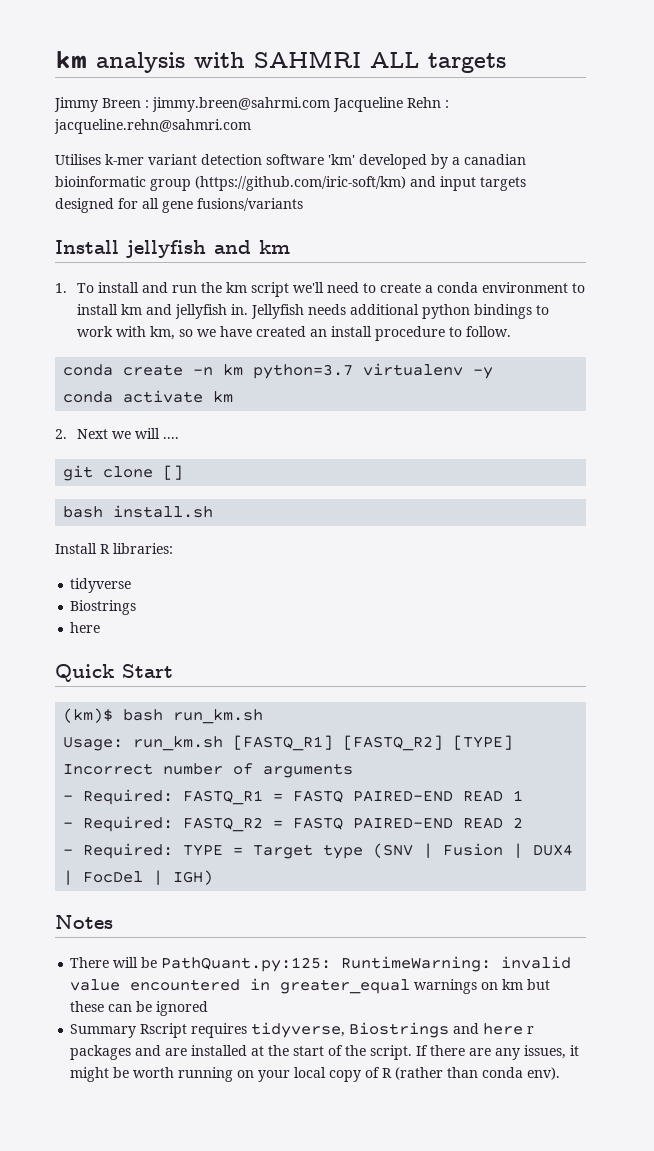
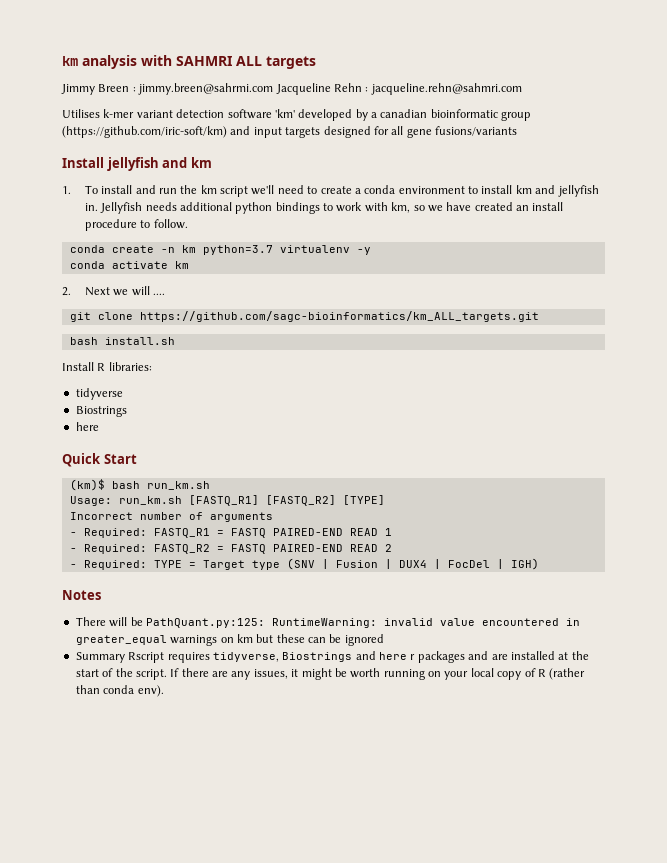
[163,465,184,480] [] -> [139,311,539,322] https://github.com/sagc-bioinformatics/km_ALL_targets.git

